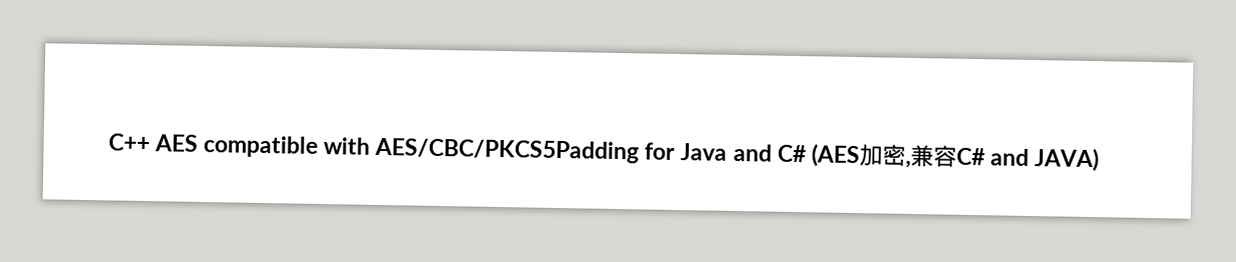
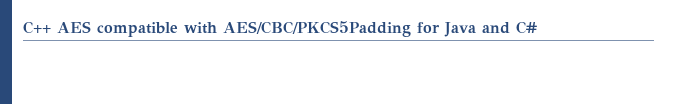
[810,143,1099,172] (AES加密,兼容C# and JAVA) -> (537, 27) none

